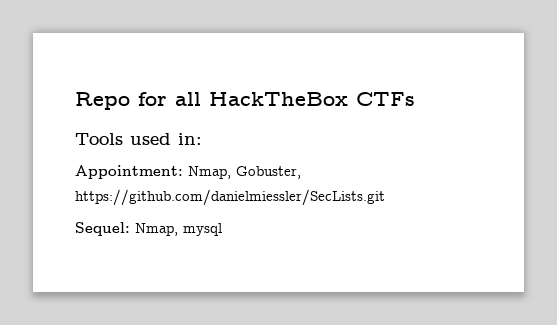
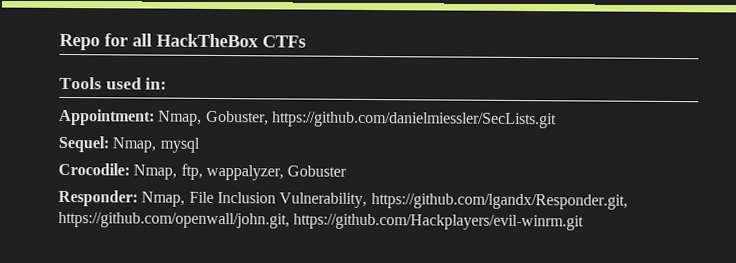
(222, 229) none -> [58,162,348,181] [58,189,628,210] [58,211,585,231] // Crocodile: Nmap, ftp, wappalyzer, Gobuster // Responder: Nmap, File Inclusion Vulnerability, https://github.com/lgandx/Responder.git, https://github.com/openwall/john.git, https://github.com/Hackplayers/evil-winrm.git

